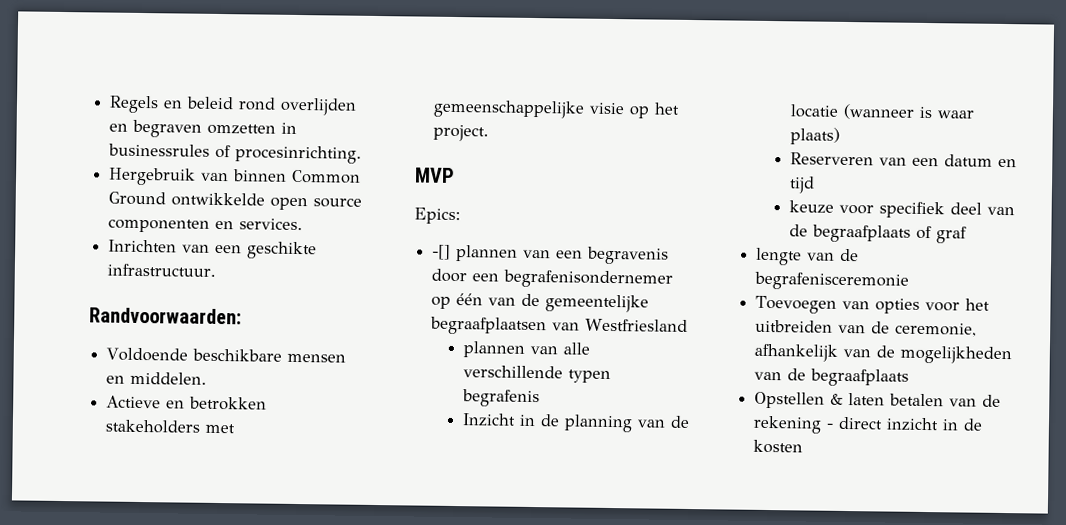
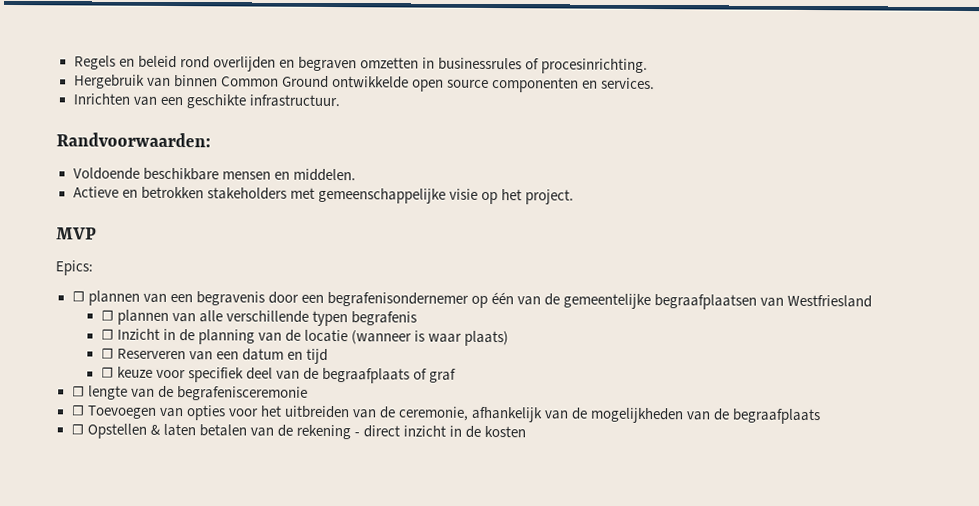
[432,244,452,260] -[] -> [71,290,85,302] ☐
(689, 325) none -> [100,309,114,321] ☐
(540, 398) none -> [100,328,114,340] ☐
(840, 136) none -> [100,347,114,359] ☐
(815, 185) none -> [100,366,114,378] ☐
(967, 235) none -> [71,385,85,397] ☐
(910, 281) none -> [70,404,85,416] ☐
(910, 377) none -> [70,423,84,435] ☐

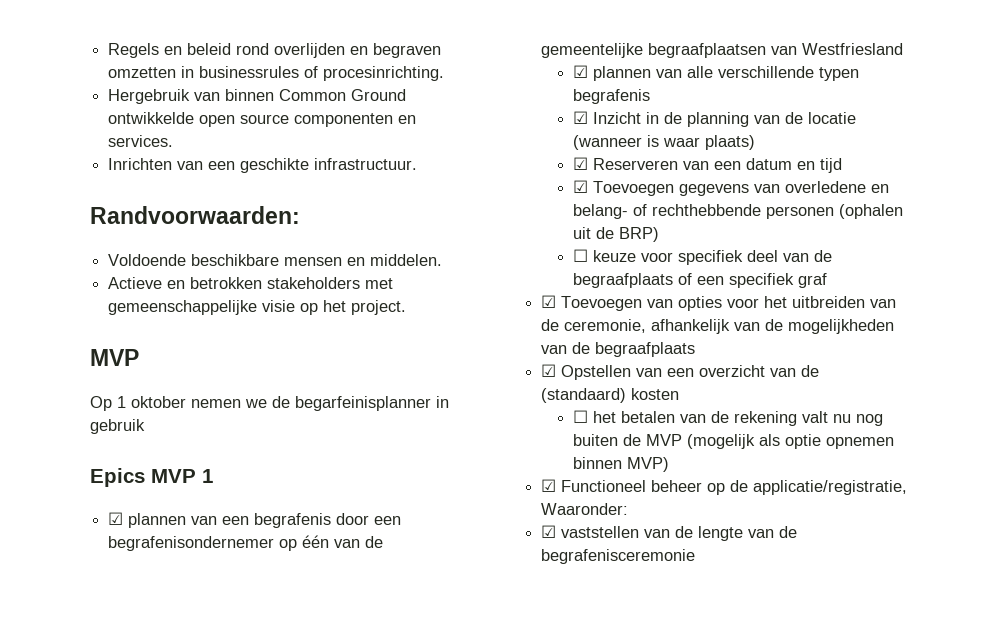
[55,260,93,276] [71,290,85,302] Epics: // ☐ -> [90,396,449,411] [90,419,145,434] [90,468,213,487] [108,512,124,525] Op 1 oktober nemen we de begarfeinisplanner in gebruik // Epics MVP 1 // ☑
[195,291,265,306] begravenis -> [254,513,332,528] begrafenis
[100,309,114,321] ☐ -> [573,65,589,78] ☑
[100,328,114,340] ☐ -> [573,111,589,124] ☑
[100,347,114,359] ☐ -> [573,157,589,170] ☑
(328, 356) none -> [573,180,890,196] [573,204,904,219] [573,227,660,242] // ☑ Toevoegen gegevens van overledene en belang- of rechthebbende personen (ophalen uit de BRP)
(427, 374) none -> [697,273,795,288] een specifiek
[71,385,308,401] [70,404,85,416] ☐ lengte van de begrafenisceremonie // ☐ -> [541,295,557,308] ☑
[70,423,527,440] ☐ Opstellen & laten betalen van de rekening - direct inzicht in de kosten -> [541,364,820,380] [541,388,680,403] [573,410,884,426] [573,434,895,449] [573,457,670,472] [541,479,908,495] [541,503,629,515] [541,525,798,541] [541,549,696,564] ☑ Opstellen van een overzicht van de (standaard) kosten // ☐ het betalen van de rekening valt nu nog buiten de MVP (mogelijk als optie opnemen binnen MVP) // ☑ Functioneel beheer op de applicatie/registratie, Waaronder: // ☑ vaststellen van de lengte van de begrafenisceremonie

